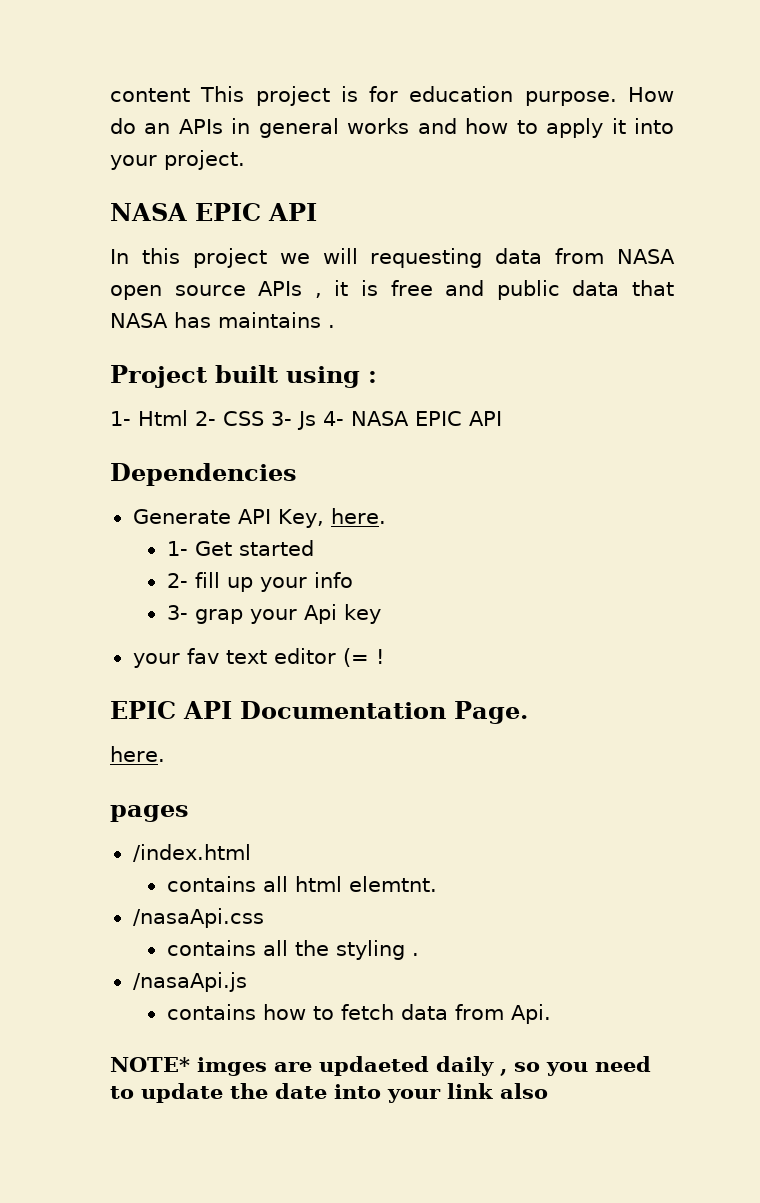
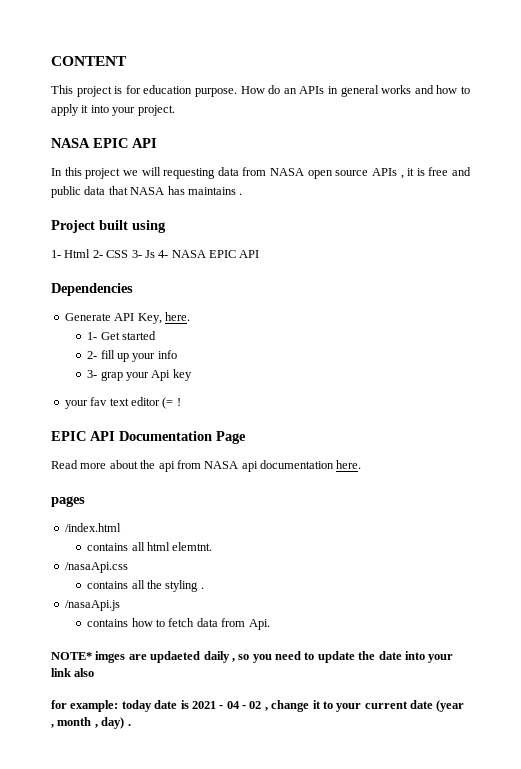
[110,88,190,102] content -> [51,56,127,66] CONTENT //
[368,371,377,383] : -> (166, 226) none
[454,701,528,724] Page. // -> [216,431,246,444] [51,460,334,472] Page // Read more about the api from NASA api documentation
(548, 1091) none -> [51,700,465,712] [51,717,131,729] // for example: today date is 2021 - 04 - 02 , change it to your current date (year , month , day) .

